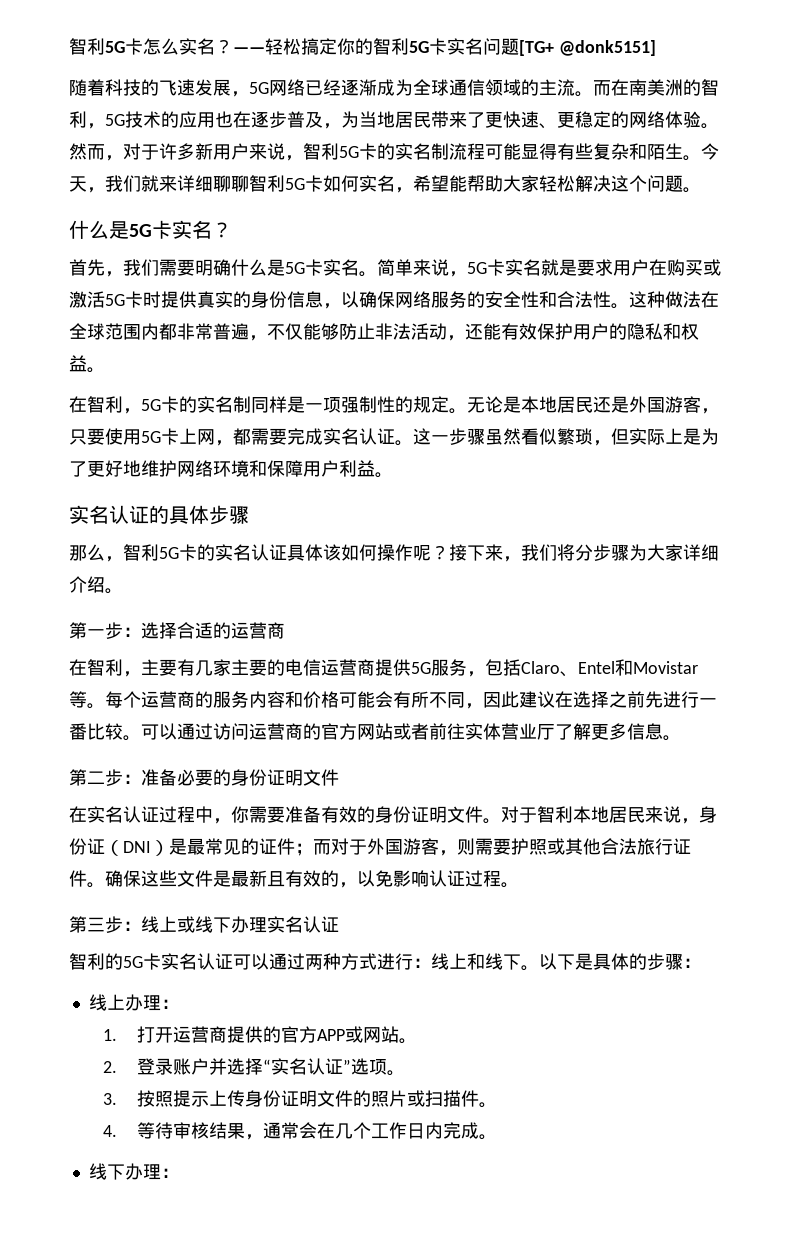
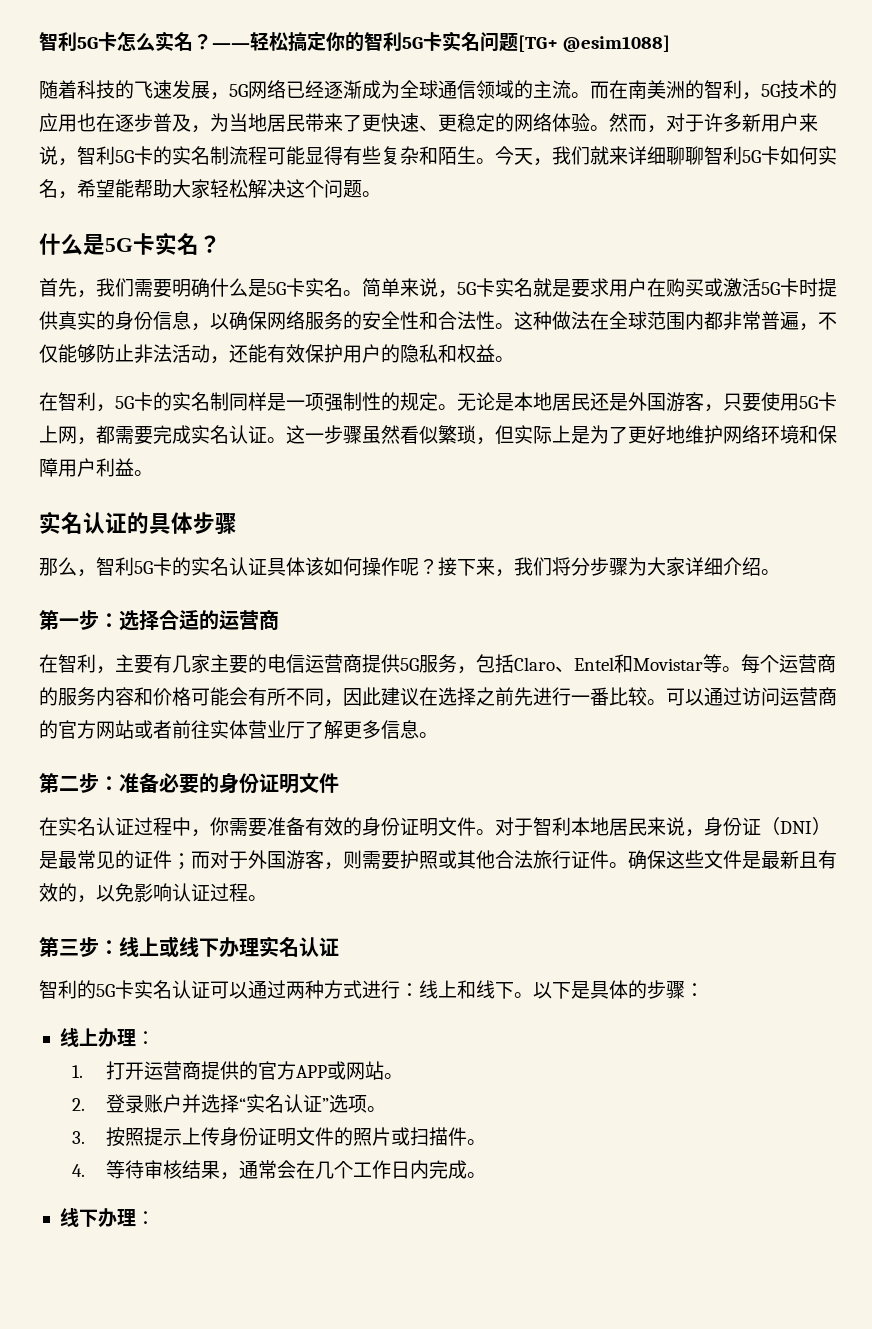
[558,40,656,56] @donk5151] -> [563,35,671,53] @esim1088]

